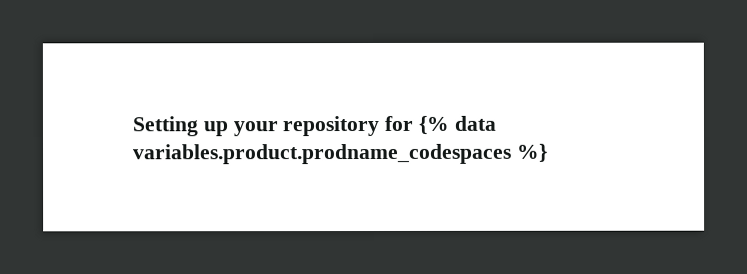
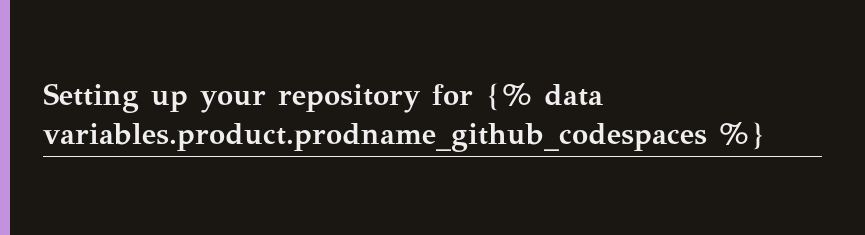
[133,143,512,165] variables.product.prodname_codespaces -> [43,123,707,152] variables.product.prodname_github_codespaces

